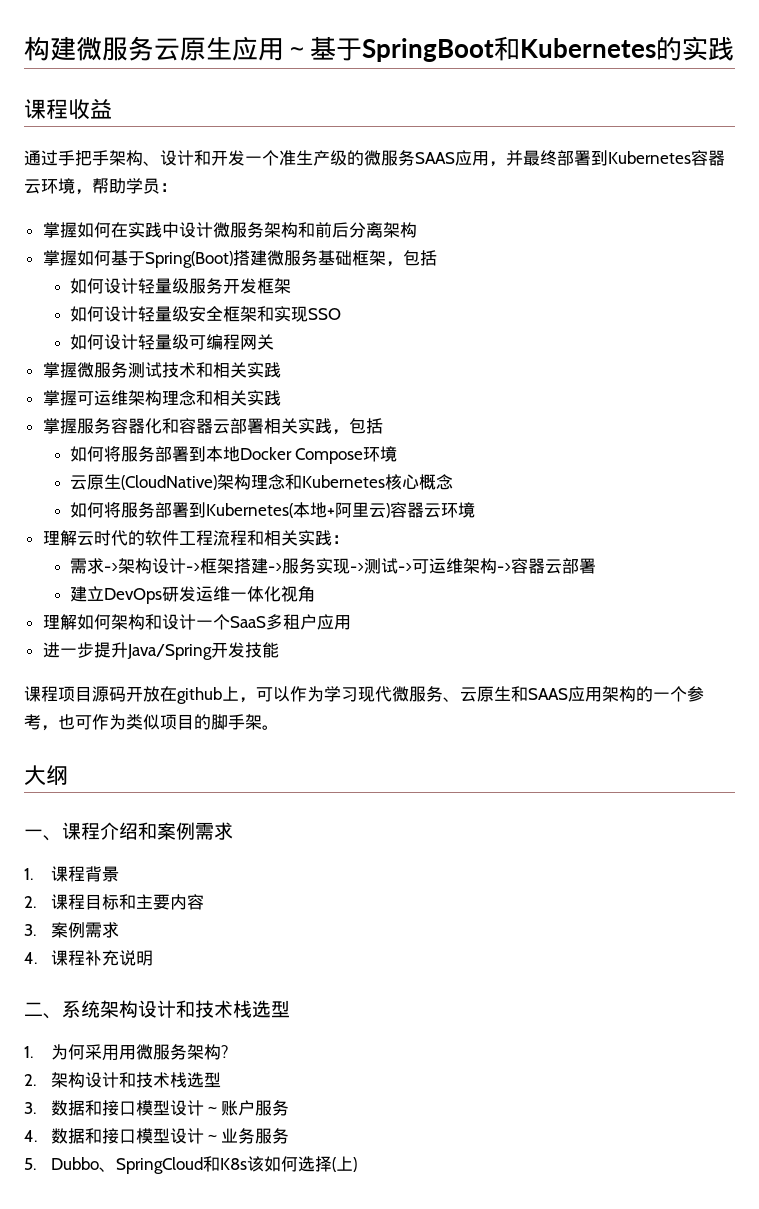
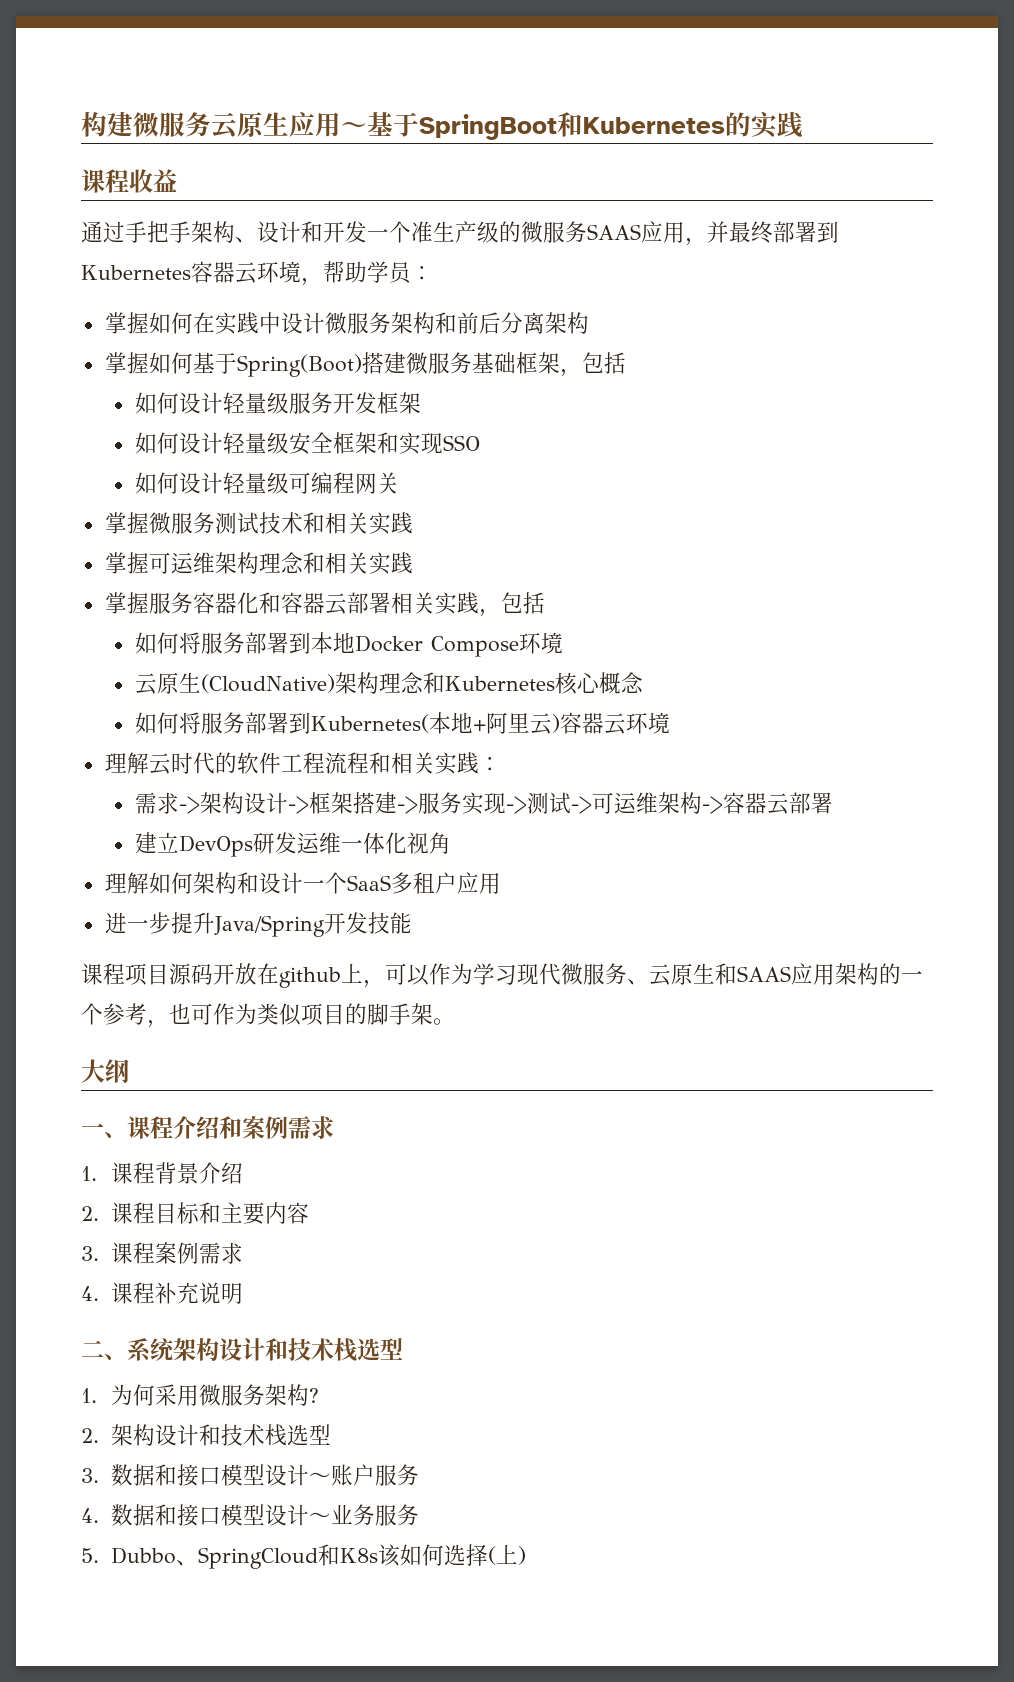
(120, 874) none -> [198,1162,243,1184] 介绍
(36, 930) none -> [110,1242,155,1264] 课程
[119,1045,137,1060] 用 -> (199, 1395) none

